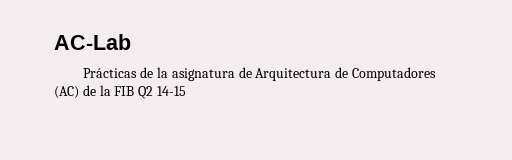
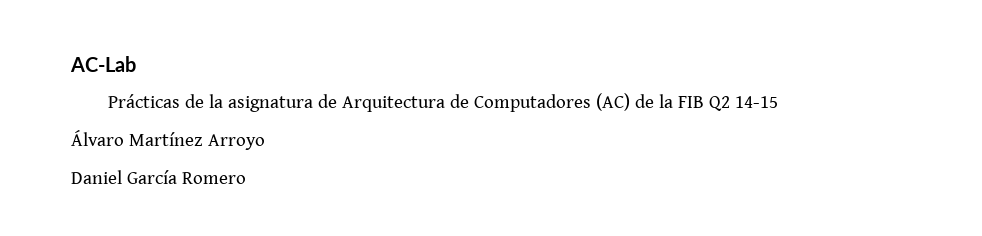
(186, 91) none -> [71,130,265,150] [71,170,246,184] // Álvaro Martínez Arroyo // Daniel García Romero

